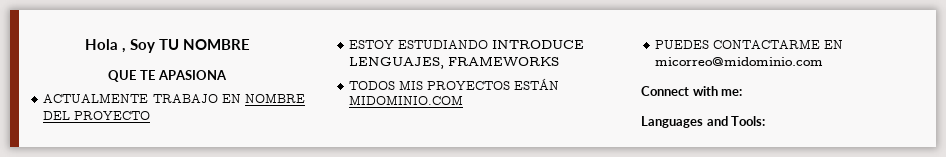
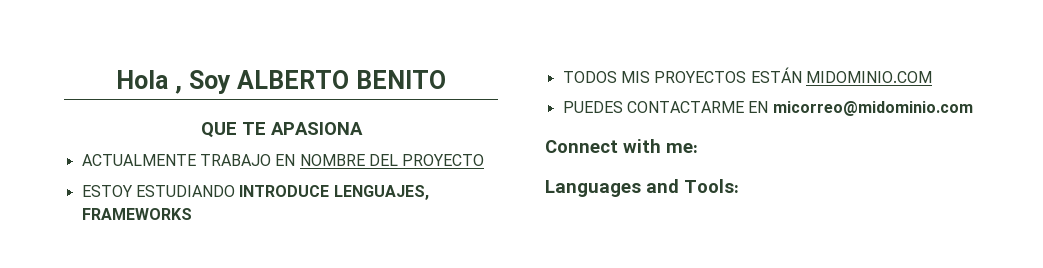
[158,39,250,50] TU NOMBRE -> [237,70,446,89] ALBERTO BENITO

